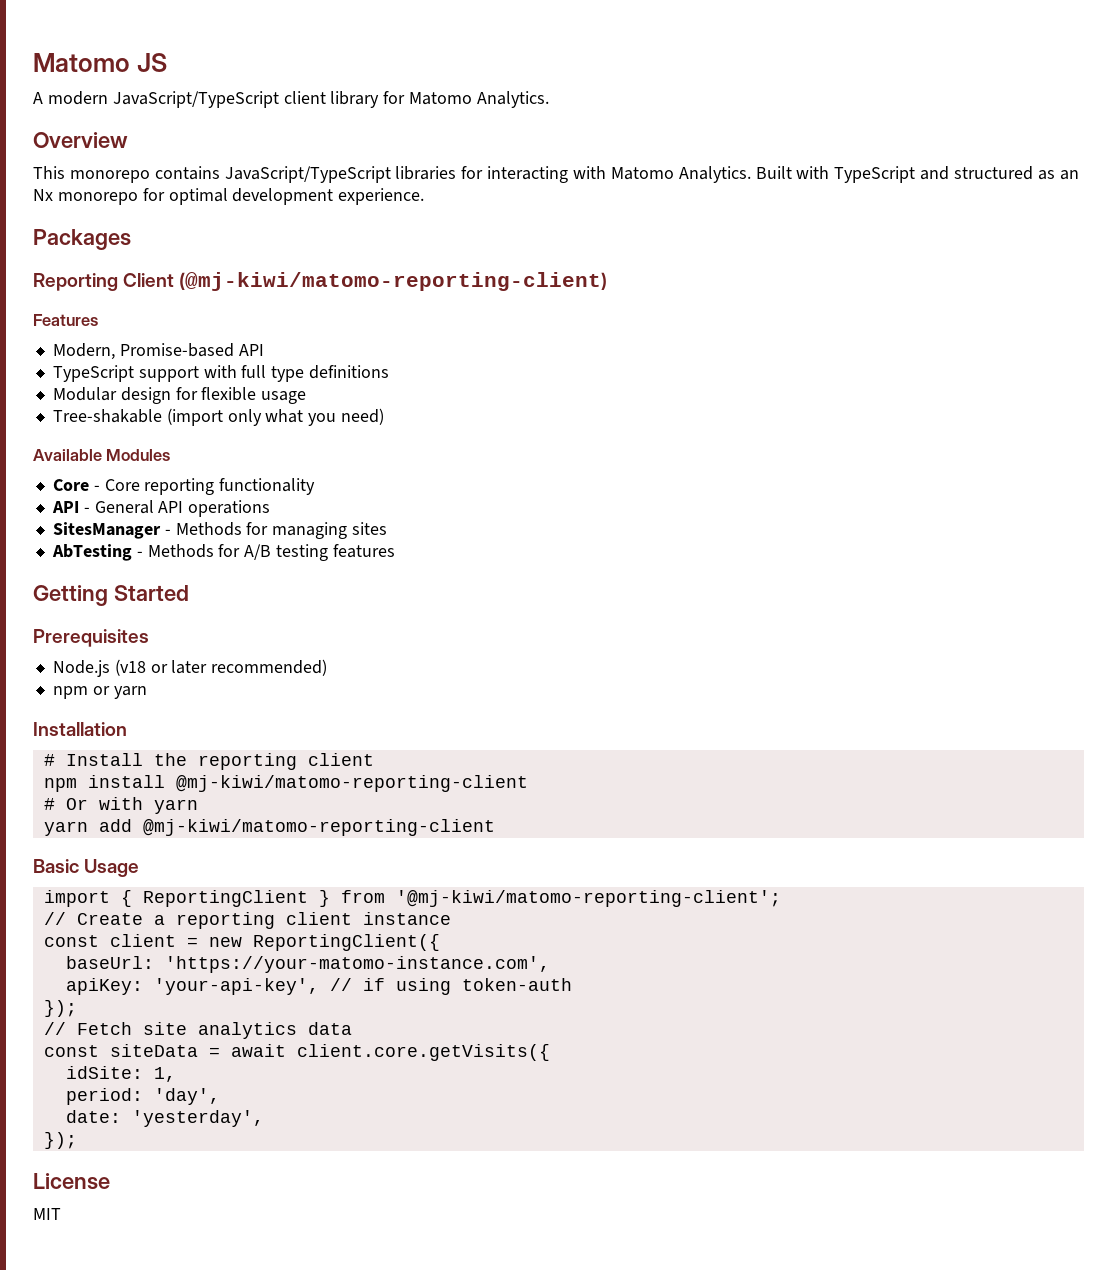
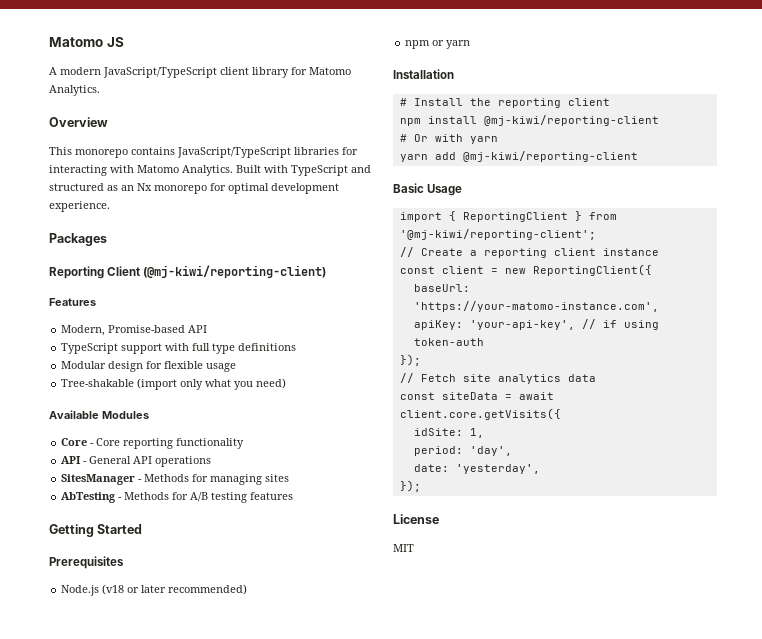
[179,272,608,291] (@mj-kiwi/matomo-reporting-client) -> [143,265,327,278] (@mj-kiwi/reporting-client)
[175,775,528,792] @mj-kiwi/matomo-reporting-client -> [483,115,659,126] @mj-kiwi/reporting-client
[142,819,495,836] @mj-kiwi/matomo-reporting-client -> [462,151,638,162] @mj-kiwi/reporting-client
[395,890,781,907] '@mj-kiwi/matomo-reporting-client'; -> [399,229,596,240] '@mj-kiwi/reporting-client';

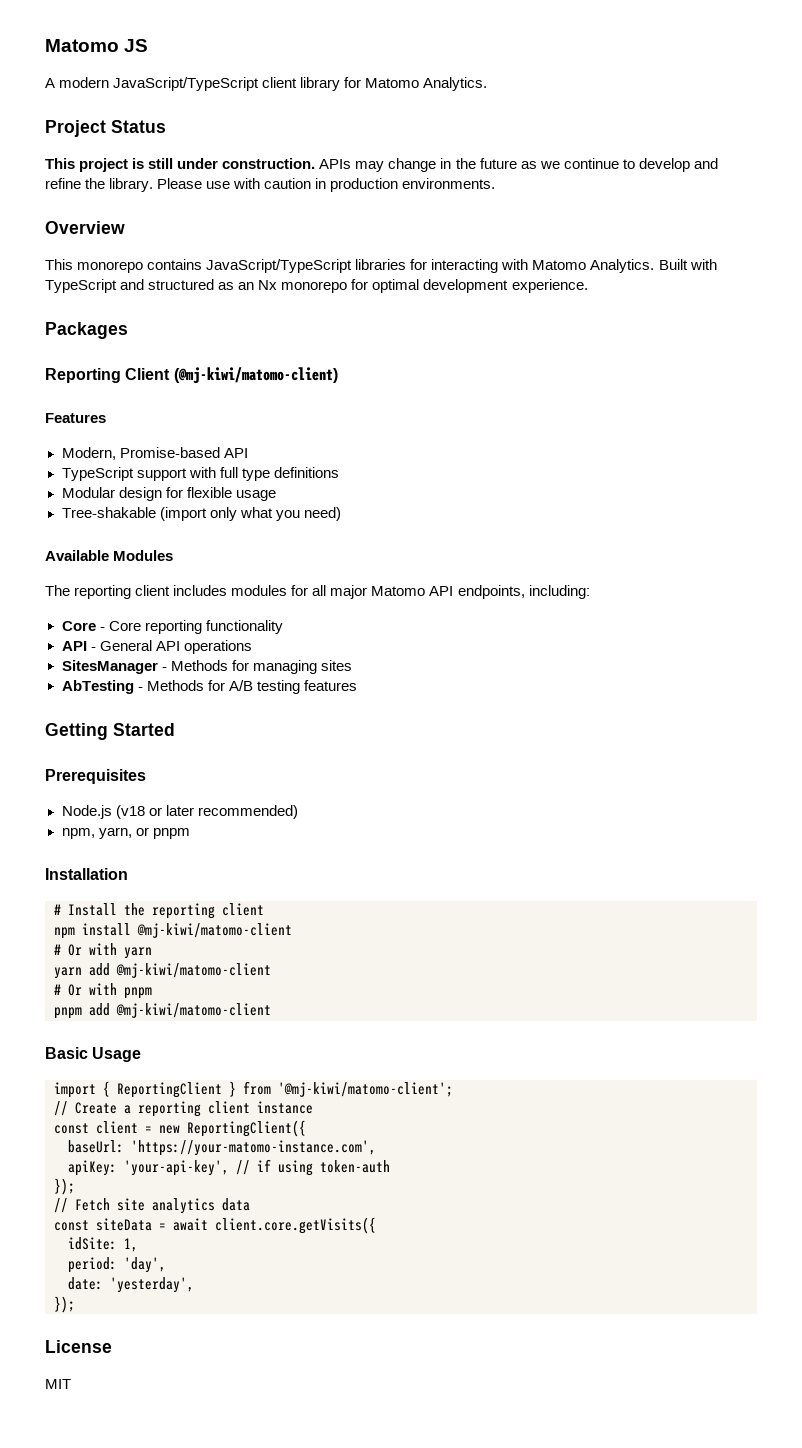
(100, 90) none -> [45,120,166,137] [45,158,718,172] [45,178,496,192] // Project Status // This project is still under construction. APIs may change in the future as we continue to develop and refine the library. Please use with caution in production environments.
[143,265,327,278] (@mj-kiwi/reporting-client) -> [173,367,338,384] (@mj-kiwi/matomo-client)
(149, 415) none -> [45,585,590,599] // The reporting client includes modules for all major Matomo API endpoints, including:
[405,40,471,49] npm or yarn -> [61,827,190,839] npm, yarn, or pnpm
[483,115,659,126] @mj-kiwi/reporting-client -> [137,923,292,938] @mj-kiwi/matomo-client
[462,151,638,162] @mj-kiwi/reporting-client -> [116,963,271,978] [54,983,152,999] [54,1003,271,1019] @mj-kiwi/matomo-client // # Or with pnpm // pnpm add @mj-kiwi/matomo-client
[399,229,596,240] '@mj-kiwi/reporting-client'; -> [278,1082,453,1097] '@mj-kiwi/matomo-client';

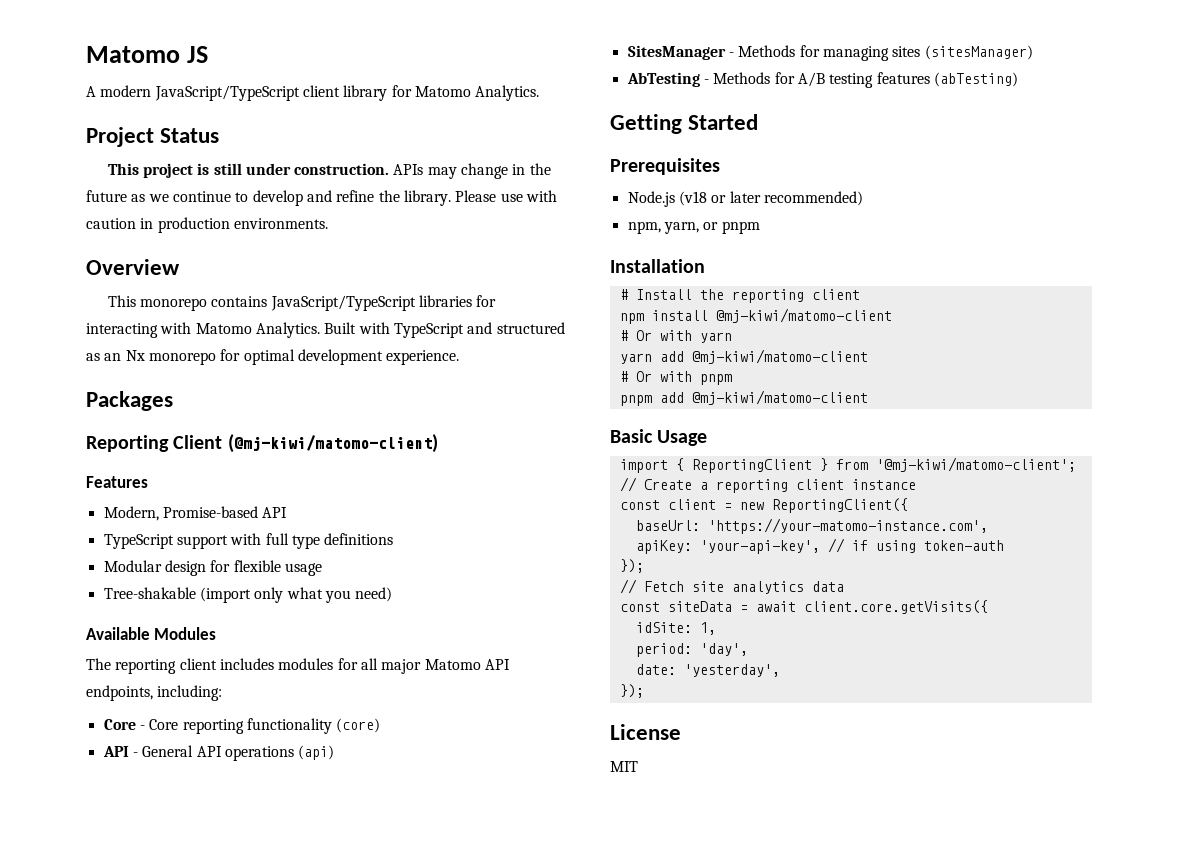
(283, 627) none -> [336,718,381,733] (core)
(252, 647) none -> [298,745,335,760] (api)
(352, 665) none -> [924,45,1033,60] (sitesManager)
(357, 685) none -> [933,72,1018,87] (abTesting)

